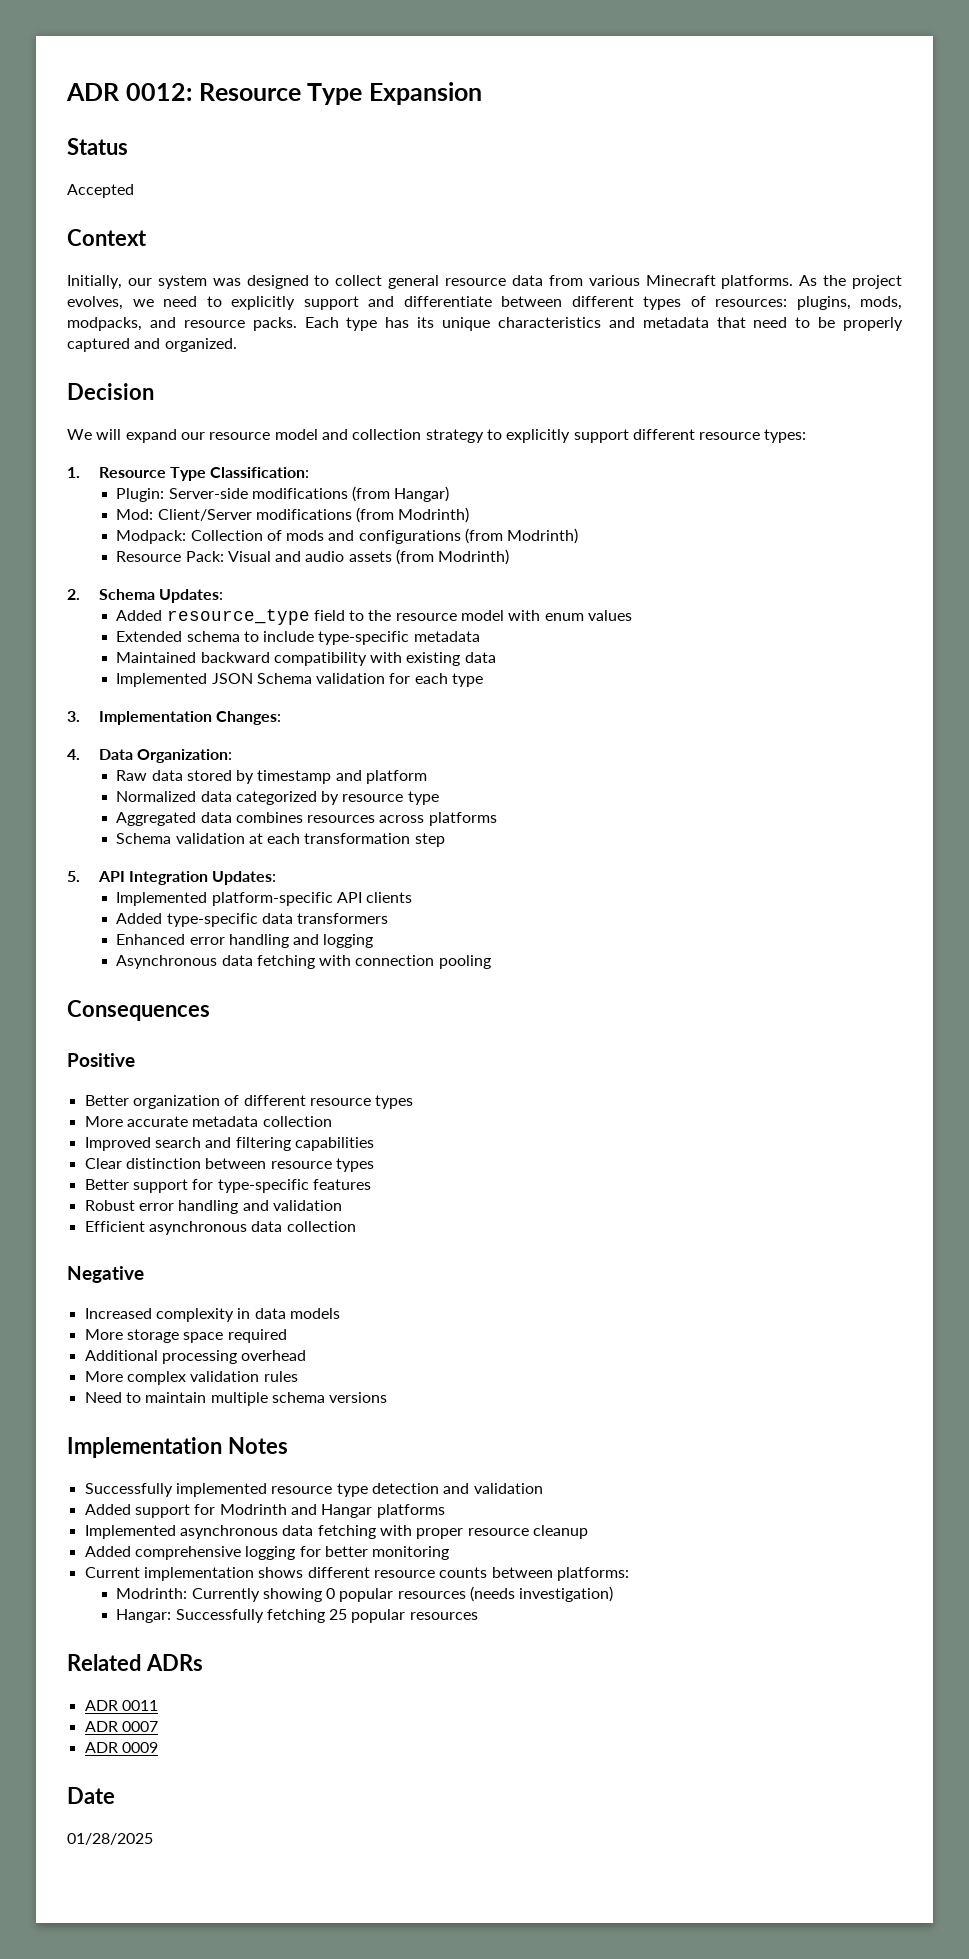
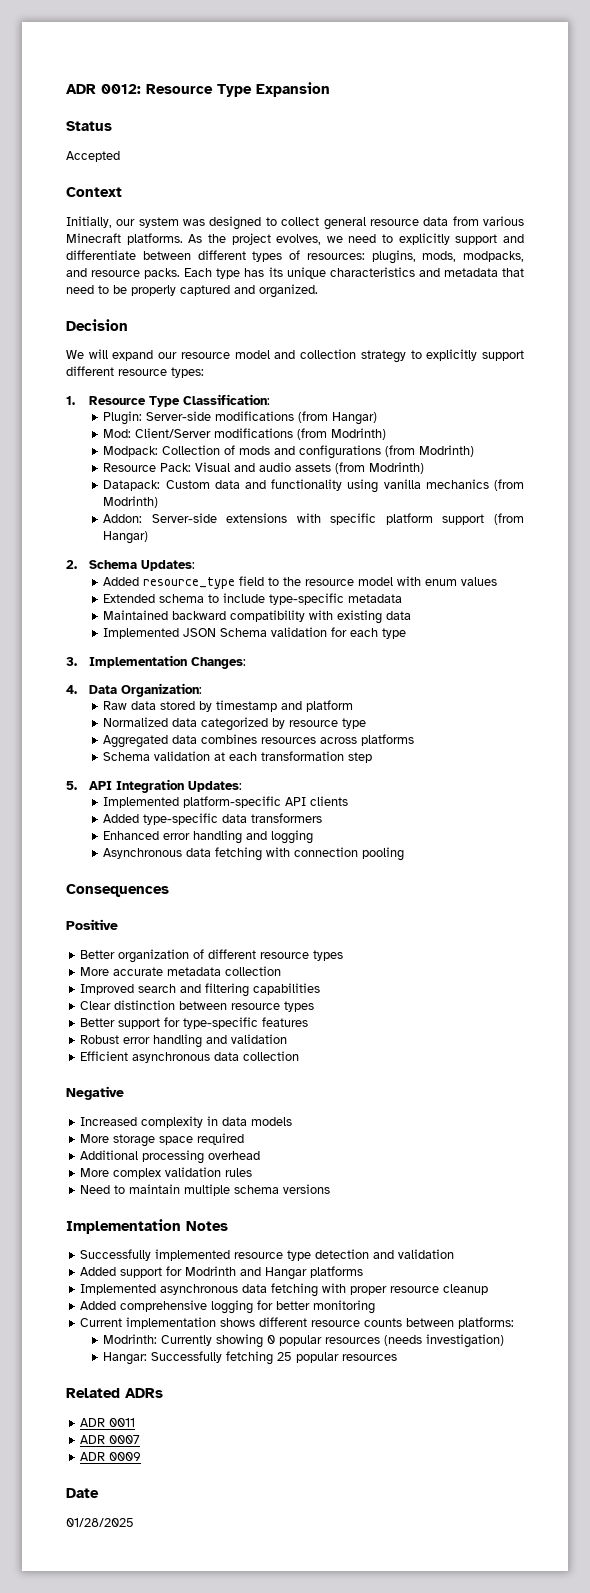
(510, 557) none -> [103,479,524,493] [103,496,159,508] [103,513,524,525] [103,531,149,544] // Datapack: Custom data and functionality using vanilla mechanics (from Modrinth) // Addon: Server-side extensions with specific platform support (from Hangar)

